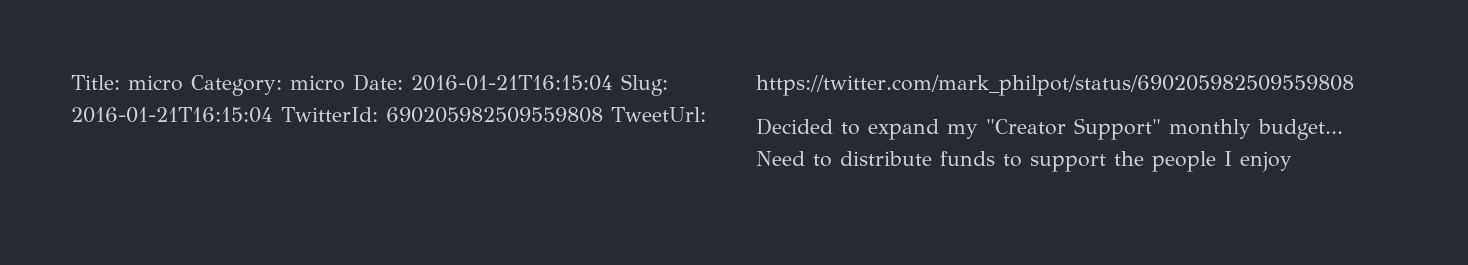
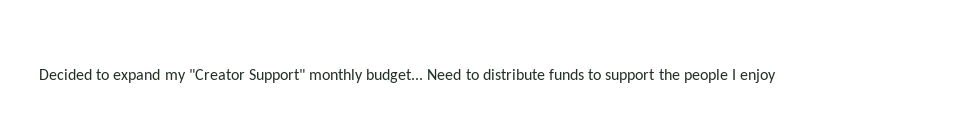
[71,74,668,96] [71,107,706,123] [756,75,1354,96] Title: micro Category: micro Date: 2016-01-21T16:15:04 Slug: 2016-01-21T16:15:04 TwitterId: 690205982509559808 TweetUrl: https://twitter.com/mark_philpot/status/690205982509559808 // -> (39, 74) none

